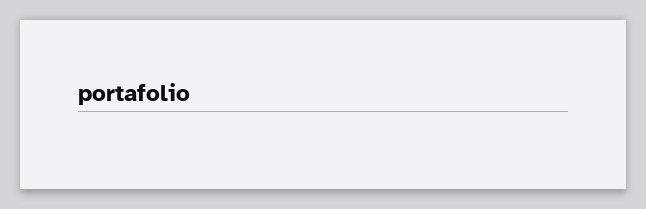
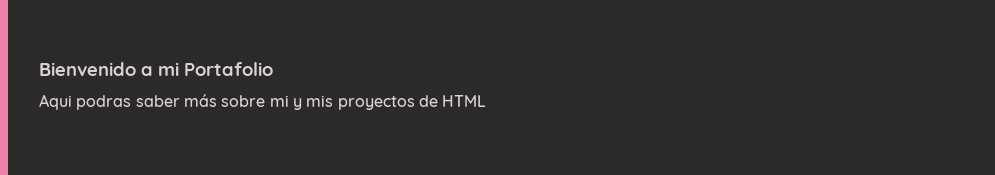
[78,83,190,105] portafolio -> [39,62,273,76] [39,94,487,110] Bienvenido a mi Portafolio // Aqui podras saber más sobre mi y mis proyectos de HTML

